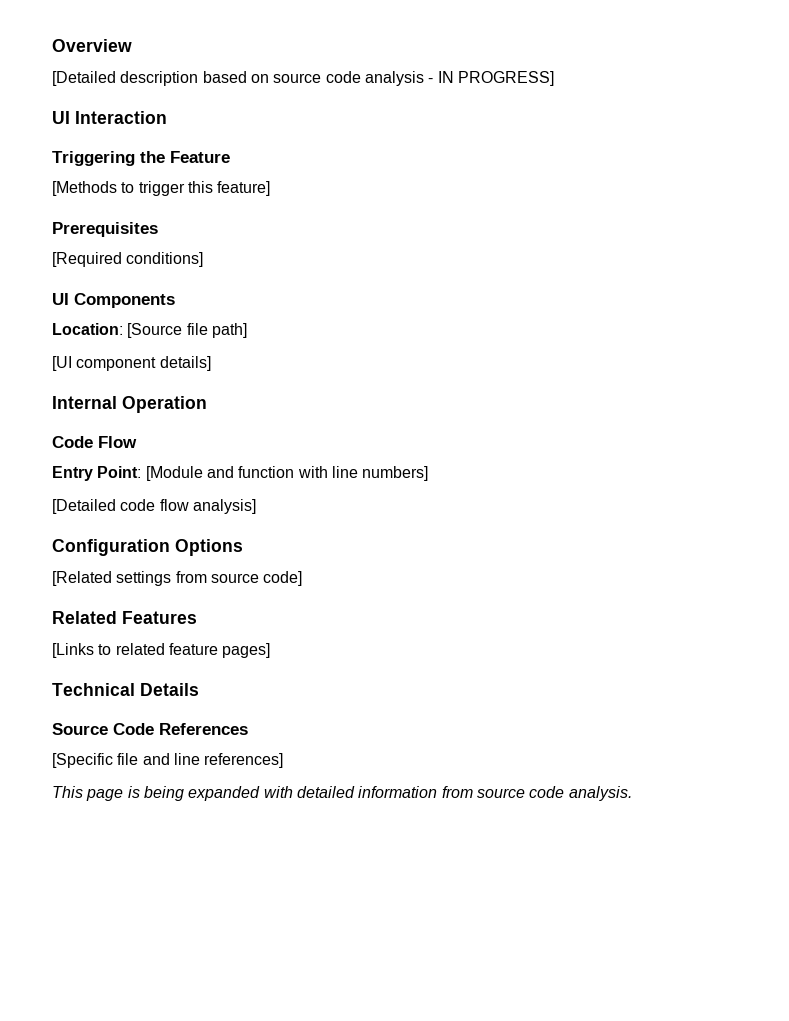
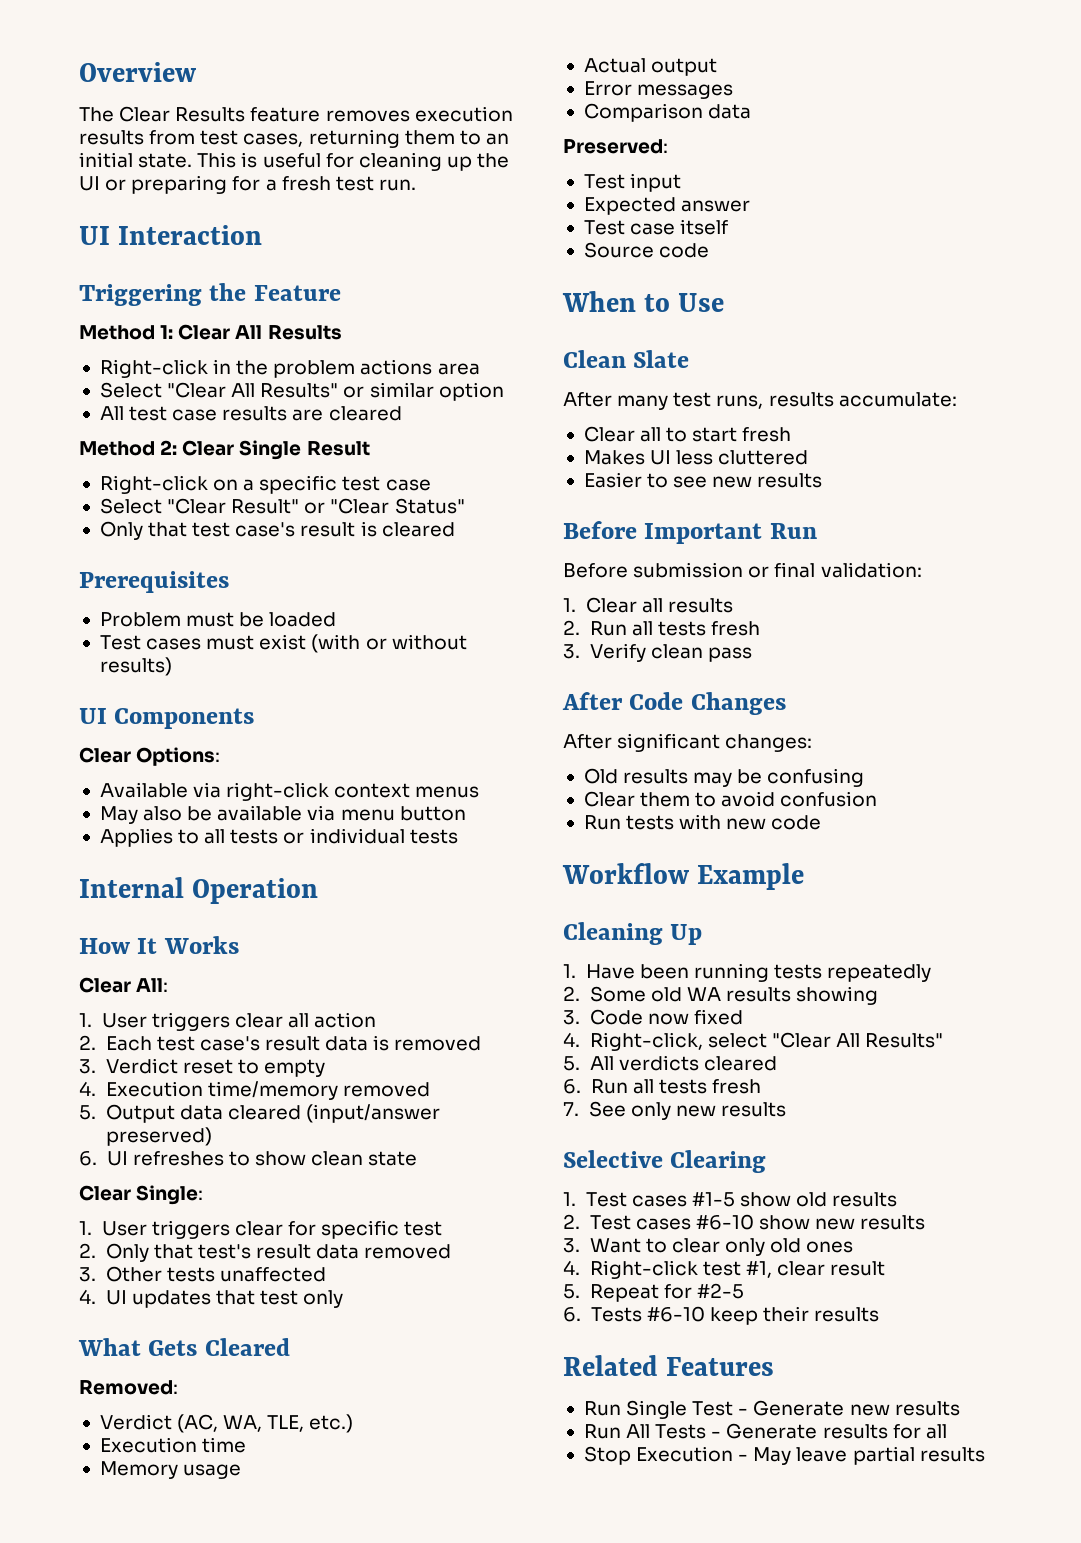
[52,71,554,86] [Detailed description based on source code analysis - IN PROGRESS] -> [79,106,513,122] [79,129,509,148] [79,152,510,171] [79,175,416,194] The Clear Results feature removes execution results from test cases, returning them to an initial state. This is useful for cleaning up the UI or preparing for a fresh test run.
[52,181,271,196] [52,222,158,237] [52,252,204,267] [52,293,175,308] [52,323,247,338] [52,356,211,371] [52,396,207,413] [52,436,137,448] [52,466,429,481] [52,499,256,514] [52,539,243,556] [52,571,303,586] [52,611,197,624] [52,643,271,658] [52,683,199,696] [52,723,248,735] [52,753,284,768] [52,786,632,801] [Methods to trigger this feature] // Prerequisites // [Required conditions] // UI Components // Location: [Source file path] // [UI component details] // Internal Operation // Code Flow // Entry Point: [Module and function with line numbers] // [Detailed code flow analysis] // Configuration Options // [Related settings from source code] // Related Features // [Links to related feature pages] // Technical Details // Source Code References // [Specific file and line references] // This page is being expanded with detailed information from source code analysis. -> [79,324,342,340] [99,359,480,378] [99,382,504,401] [99,406,402,421] [79,440,370,460] [99,475,431,494] [99,498,465,514] [99,521,455,540] [79,571,229,593] [99,612,337,627] [99,634,467,653] [99,657,172,676] [79,708,255,729] [79,747,221,766] [99,782,480,801] [99,805,466,824] [99,828,458,847] [79,877,319,904] [79,936,239,954] [79,977,169,993] [79,1012,377,1031] [79,1035,482,1051] [79,1058,325,1077] [79,1081,430,1100] [79,1104,440,1123] [105,1127,212,1146] [79,1151,418,1166] [79,1185,204,1205] [79,1220,443,1239] [79,1243,452,1262] [79,1266,326,1282] [79,1289,344,1308] [78,1338,290,1356] [79,1380,178,1395] [99,1414,354,1433] [99,1437,247,1453] [99,1461,242,1479] [583,58,718,76] [583,81,734,99] [583,103,752,122] [563,139,668,154] [583,173,682,192] [583,197,751,215] [583,219,729,235] [583,242,710,258] [562,291,725,312] [563,350,690,368] [563,392,957,410] [583,426,792,442] [583,450,809,465] [583,472,823,488] [563,521,817,544] [563,562,922,578] [563,597,733,613] [563,620,760,636] [563,643,752,662] [562,692,786,715] [563,733,813,752] [583,768,865,787] [583,791,878,807] [583,814,822,830] [562,863,805,890] [563,922,703,945] [563,963,932,982] [563,986,879,1005] [563,1009,743,1025] [563,1032,944,1051] [563,1055,777,1071] [563,1079,761,1094] [563,1101,786,1120] [563,1150,767,1173] [563,1192,898,1207] [563,1214,926,1230] [563,1238,854,1256] [563,1260,886,1279] [563,1283,744,1302] [563,1306,880,1325] [563,1355,775,1376] [583,1400,960,1419] [583,1423,947,1439] [583,1446,985,1465] Method 1: Clear All Results // Right-click in the problem actions area // Select "Clear All Results" or similar option // All test case results are cleared // Method 2: Clear Single Result // Right-click on a specific test case // Select "Clear Result" or "Clear Status" // Only that test case's result is cleared // Prerequisites // Problem must be loaded // Test cases must exist (with or without results) // UI Components // Clear Options: // Available via right-click context menus // May also be available via menu button // Applies to all tests or individual tests // Internal Operation // How It Works // Clear All: // 1. User triggers clear all action // 2. Each test case's result data is removed // 3. Verdict reset to empty // 4. Execution time/memory removed // 5. Output data cleared (input/answer preserved) // 6. UI refreshes to show clean state // Clear Single: // 1. User triggers clear for specific test // 2. Only that test's result data removed // 3. Other tests unaffected // 4. UI updates that test only // What Gets Cleared // Removed: // Verdict (AC, WA, TLE, etc.) // Execution time // Memory usage // Actual output // Error messages // Comparison data // Preserved: // Test input // Expected answer // Test case itself // Source code // When to Use // Clean Slate // After many test runs, results accumulate: // Clear all to start fresh // Makes UI less cluttered // Easier to see new results // Before Important Run // Before submission or final validation: // 1. Clear all results // 2. Run all tests fresh // 3. Verify clean pass // After Code Changes // After significant changes: // Old results may be confusing // Clear them to avoid confusion // Run tests with new code // Workflow Example // Cleaning Up // 1. Have been running tests repeatedly // 2. Some old WA results showing // 3. Code now fixed // 4. Right-click, select "Clear All Results" // 5. All verdicts cleared // 6. Run all tests fresh // 7. See only new results // Selective Clearing // 1. Test cases #1-5 show old results // 2. Test cases #6-10 show new results // 3. Want to clear only old ones // 4. Right-click test #1, clear result // 5. Repeat for #2-5 // 6. Tests #6-10 keep their results // Related Features // Run Single Test - Generate new results // Run All Tests - Generate results for all // Stop Execution - May leave partial results

